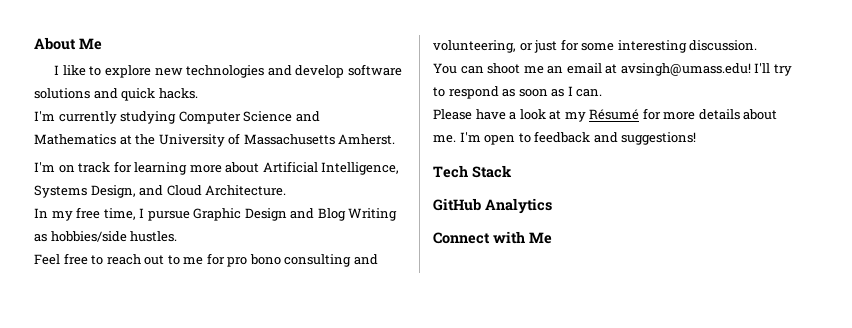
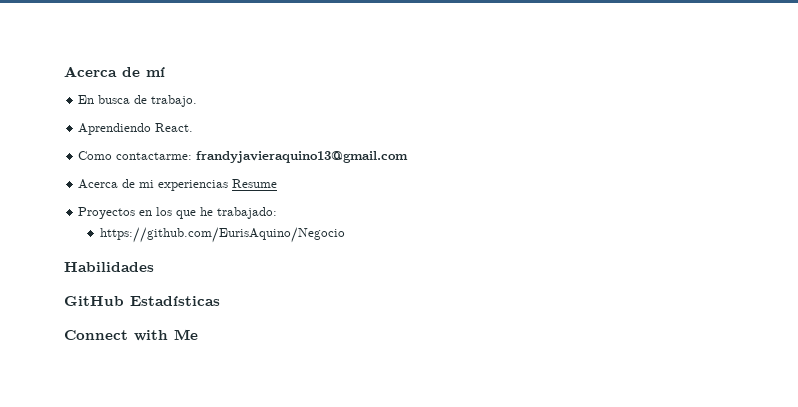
[34,37,102,50] [54,64,402,78] [34,88,198,101] [34,111,320,124] [34,133,396,147] [34,161,400,175] [34,185,287,198] [34,207,398,221] [34,231,178,242] [34,253,378,267] [433,39,758,53] [433,63,792,76] [433,86,603,99] [433,108,778,122] [433,131,697,145] [433,165,512,178] About Me // I like to explore new technologies and develop software solutions and quick hacks. // I'm currently studying Computer Science and Mathematics at the University of Massachusetts Amherst. // I'm on track for learning more about Artificial Intelligence, Systems Design, and Cloud Architecture. // In my free time, I pursue Graphic Design and Blog Writing as hobbies/side hustles. // Feel free to reach out to me for pro bono consulting and volunteering, or just for some interesting discussion. // You can shoot me an email at avsingh@umass.edu! I'll try to respond as soon as I can. // Please have a look at my Résumé for more details about me. I'm open to feedback and suggestions! // Tech Stack -> [64,66,165,77] [78,95,198,107] [78,123,194,135] [78,151,409,163] [78,179,278,191] [78,207,278,219] [99,227,345,243] [64,262,154,272] Acerca de mí // En busca de trabajo. // Aprendiendo React. // Como contactarme: frandyjavieraquino13@gmail.com // Acerca de mi experiencias Resume // Proyectos en los que he trabajado: // https://github.com/EurisAquino/Negocio // Habilidades
[485,198,552,214] Analytics -> [130,296,220,306] Estadísticas

